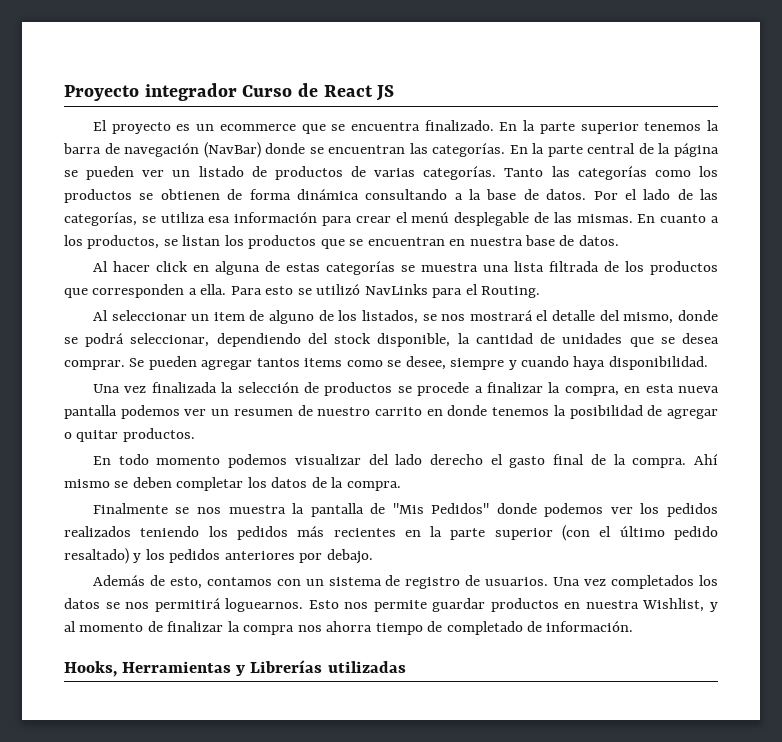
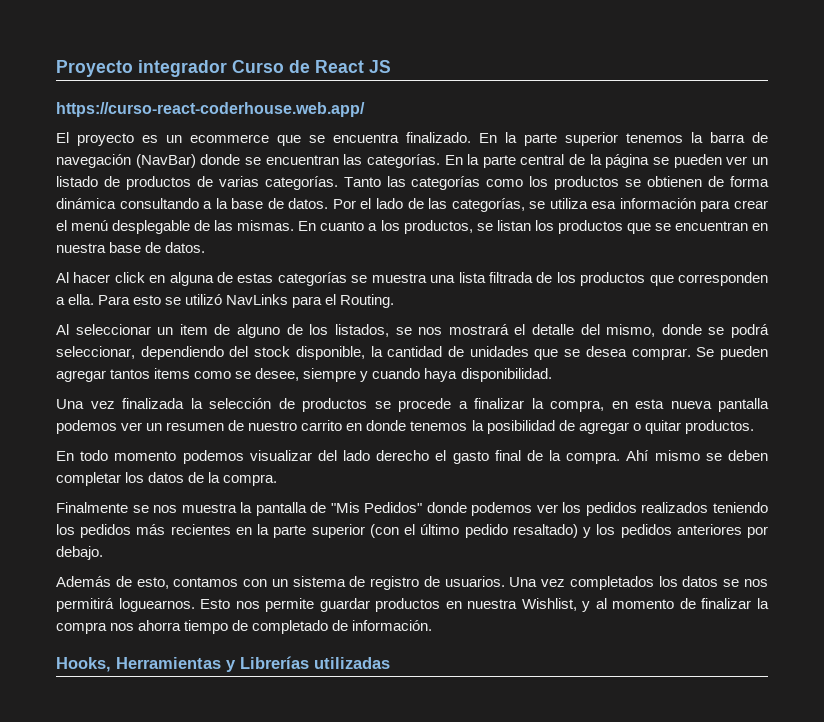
(395, 93) none -> [56,102,365,117] // https://curso-react-coderhouse.web.app/

